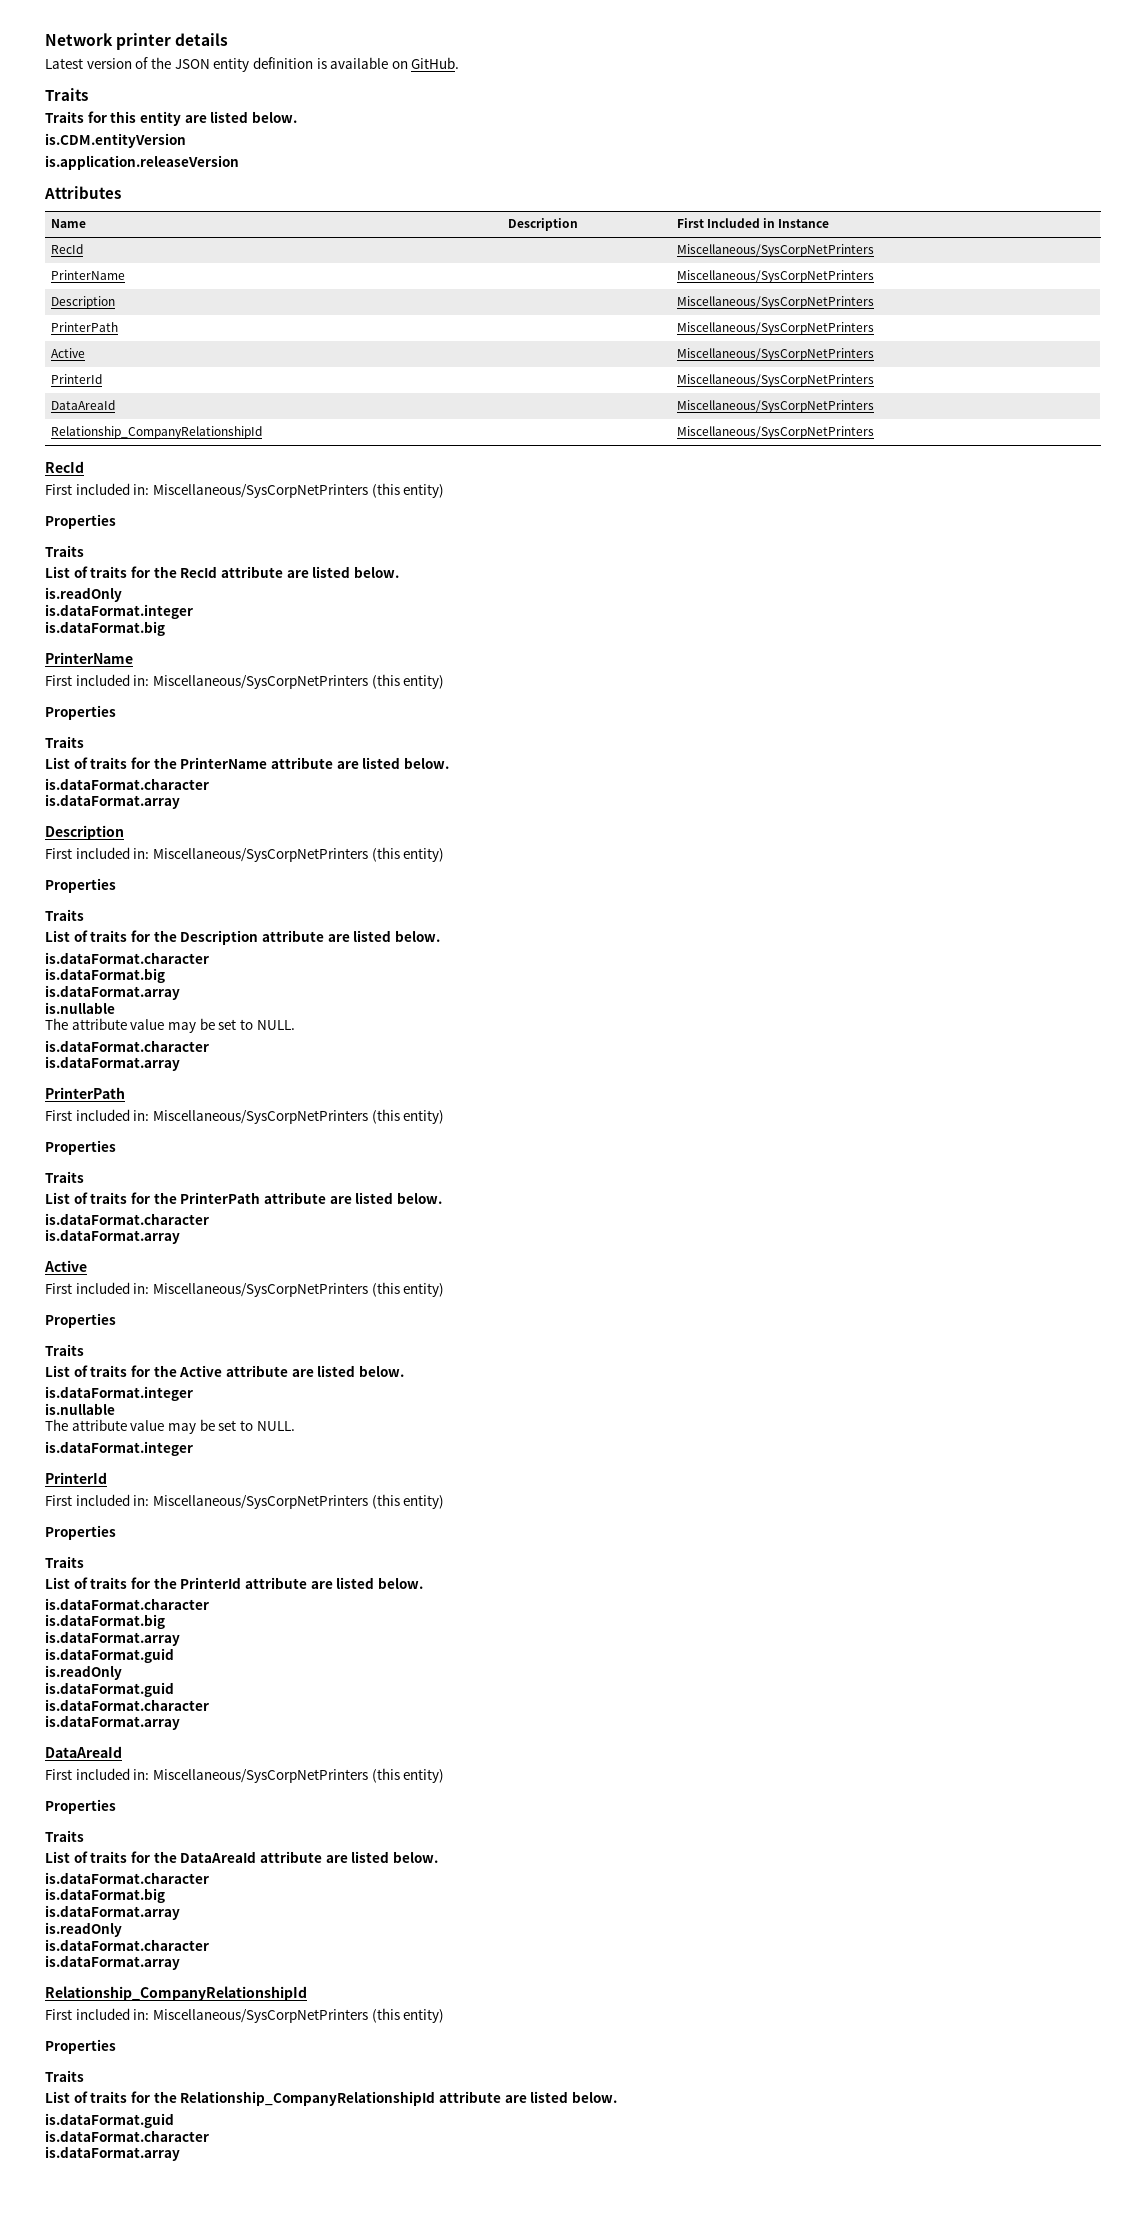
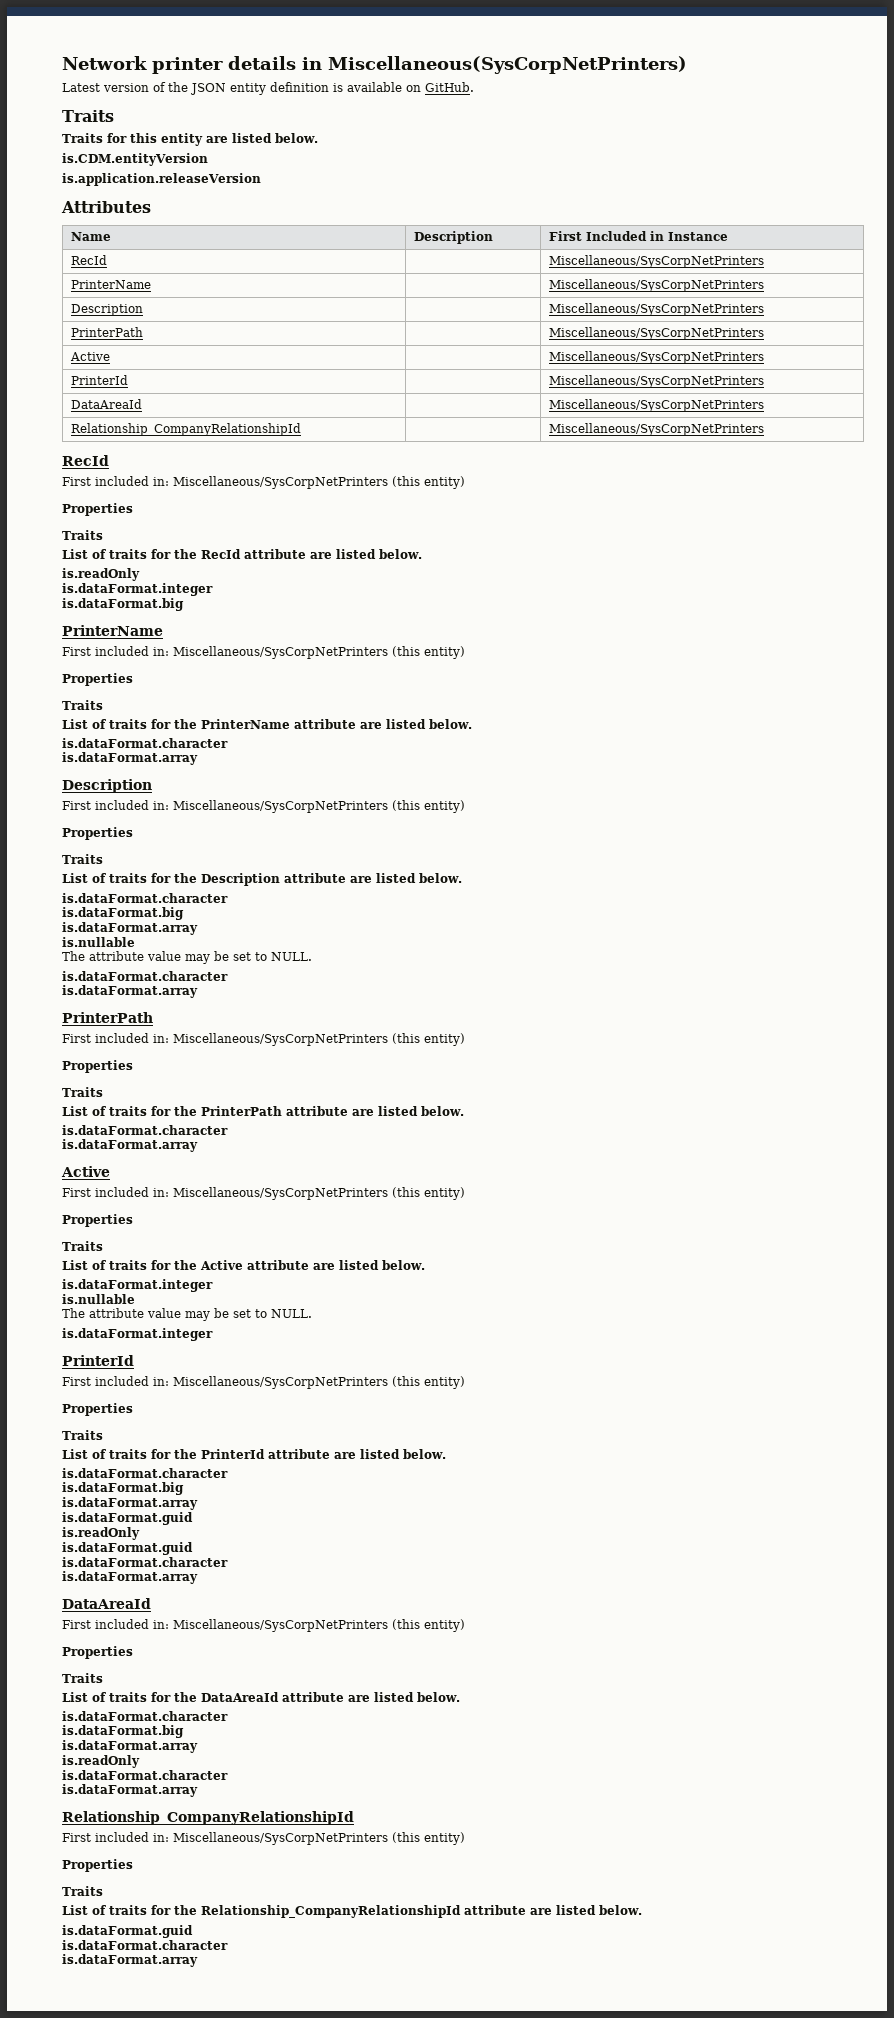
(229, 39) none -> [302,56,687,74] in Miscellaneous(SysCorpNetPrinters)

